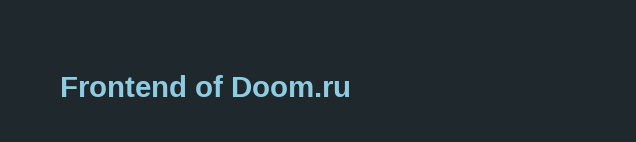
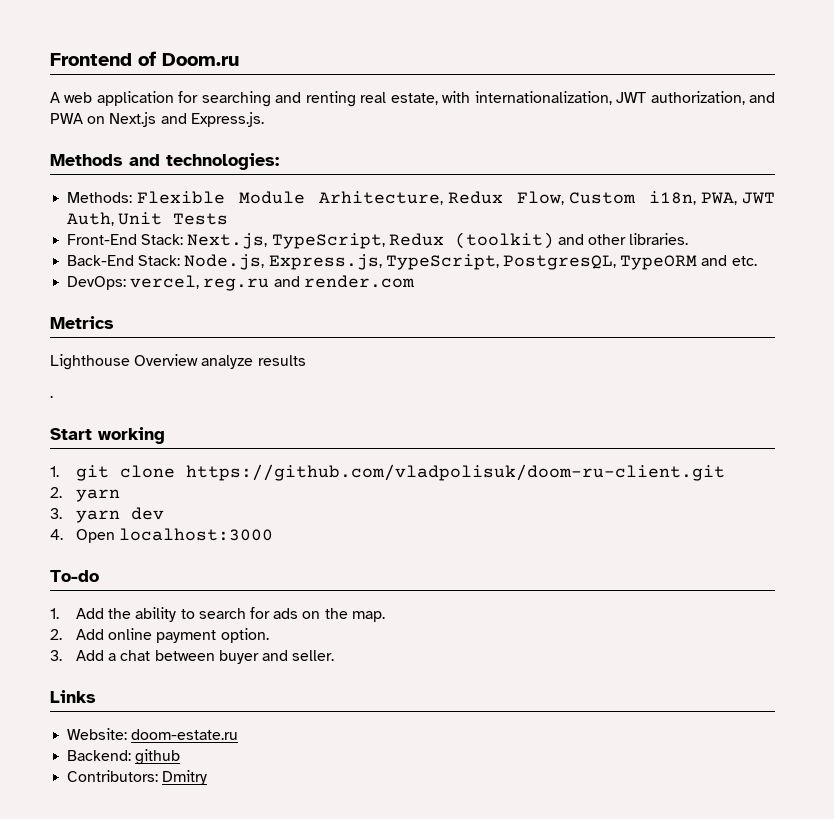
(351, 87) none -> [50,91,775,107] [50,112,264,127] [50,153,279,170] [67,191,775,205] [67,212,229,226] [67,232,689,249] [67,254,757,270] [67,275,415,291] [50,316,114,329] [50,354,306,370] [50,395,53,398] [50,427,165,444] [50,464,726,481] [50,487,121,502] [50,507,165,523] [50,528,274,543] [50,570,99,582] [50,607,385,622] [50,628,269,643] [50,650,335,664] [50,690,96,703] [67,728,239,740] [67,749,181,765] [67,770,208,785] // A web application for searching and renting real estate, with internationalization, JWT authorization, and PWA on Next.js and Express.js. // Methods and technologies: // Methods: Flexible Module Arhitecture, Redux Flow, Custom i18n, PWA, JWT Auth, Unit Tests // Front-End Stack: Next.js, TypeScript, Redux (toolkit) and other libraries. // Back-End Stack: Node.js, Express.js, TypeScript, PostgresQL, TypeORM and etc. // DevOps: vercel, reg.ru and render.com // Metrics // Lighthouse Overview analyze results // . // Start working // 1. git clone https://github.com/vladpolisuk/doom-ru-client.git // 2. yarn // 3. yarn dev // 4. Open localhost:3000 // To-do // 1. Add the ability to search for ads on the map. // 2. Add online payment option. // 3. Add a chat between buyer and seller. // Links // Website: doom-estate.ru // Backend: github // Contributors: Dmitry

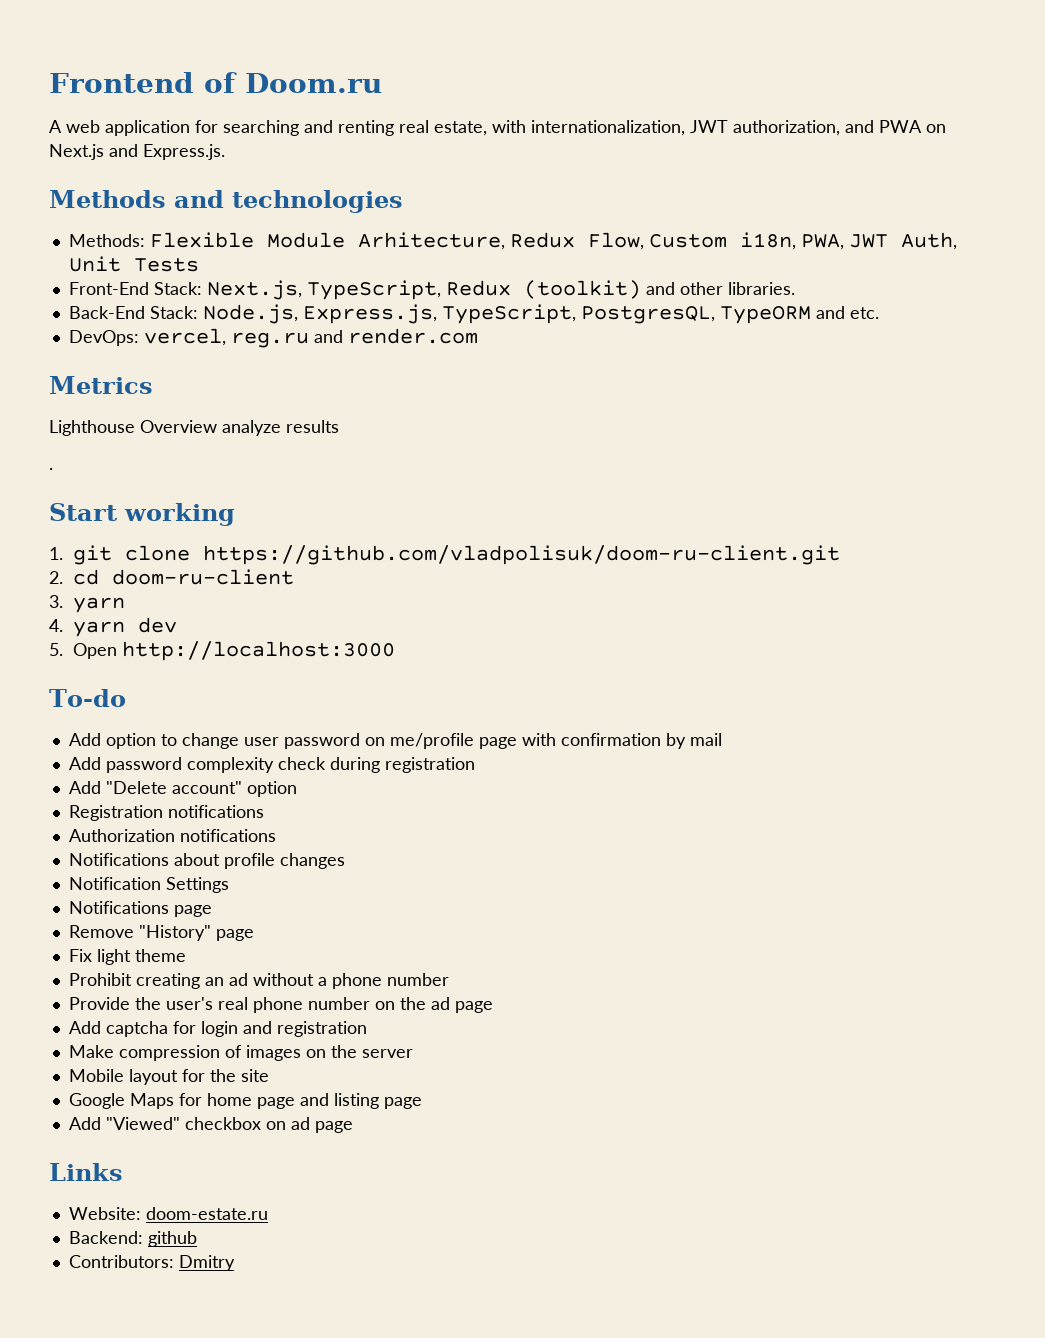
[166,153,279,170] technologies: -> [232,190,403,213] technologies
(62, 492) none -> [73,569,295,585] [49,595,63,608] cd doom-ru-client // 3.
[50,508,62,519] 3. -> [49,619,63,632] 4.
[50,528,274,543] [50,570,99,582] [50,607,385,622] [50,628,269,643] [50,650,335,664] 4. Open localhost:3000 // To-do // 1. Add the ability to search for ads on the map. // 2. Add online payment option. // 3. Add a chat between buyer and seller. -> [49,641,396,661] [49,689,126,707] [68,733,722,749] [68,757,475,773] [68,781,297,797] [68,805,264,821] [68,829,276,842] [68,853,345,869] [68,877,229,893] [68,901,212,917] [68,925,254,941] [68,949,186,965] [68,973,449,989] [68,997,493,1013] [68,1021,367,1037] [68,1045,413,1061] [68,1069,269,1085] [68,1093,422,1109] [68,1117,353,1133] 5. Open http://localhost:3000 // To-do // Add option to change user password on me/profile page with confirmation by mail // Add password complexity check during registration // Add "Delete account" option // Registration notifications // Authorization notifications // Notifications about profile changes // Notification Settings // Notifications page // Remove "History" page // Fix light theme // Prohibit creating an ad without a phone number // Provide the user's real phone number on the ad page // Add captcha for login and registration // Make compression of images on the server // Mobile layout for the site // Google Maps for home page and listing page // Add "Viewed" checkbox on ad page

